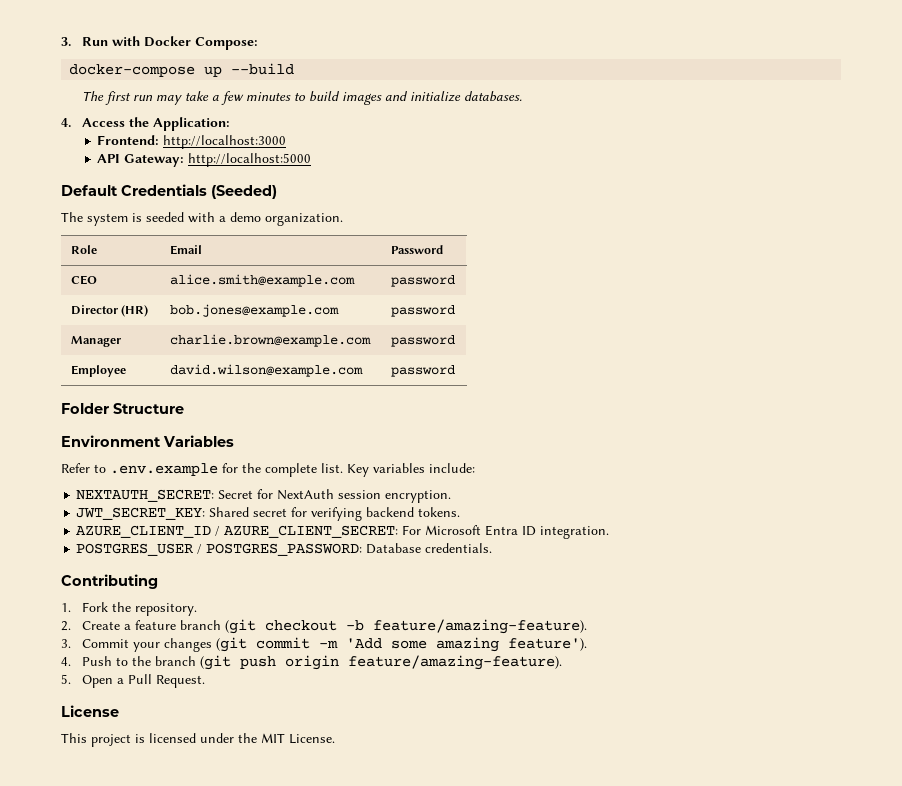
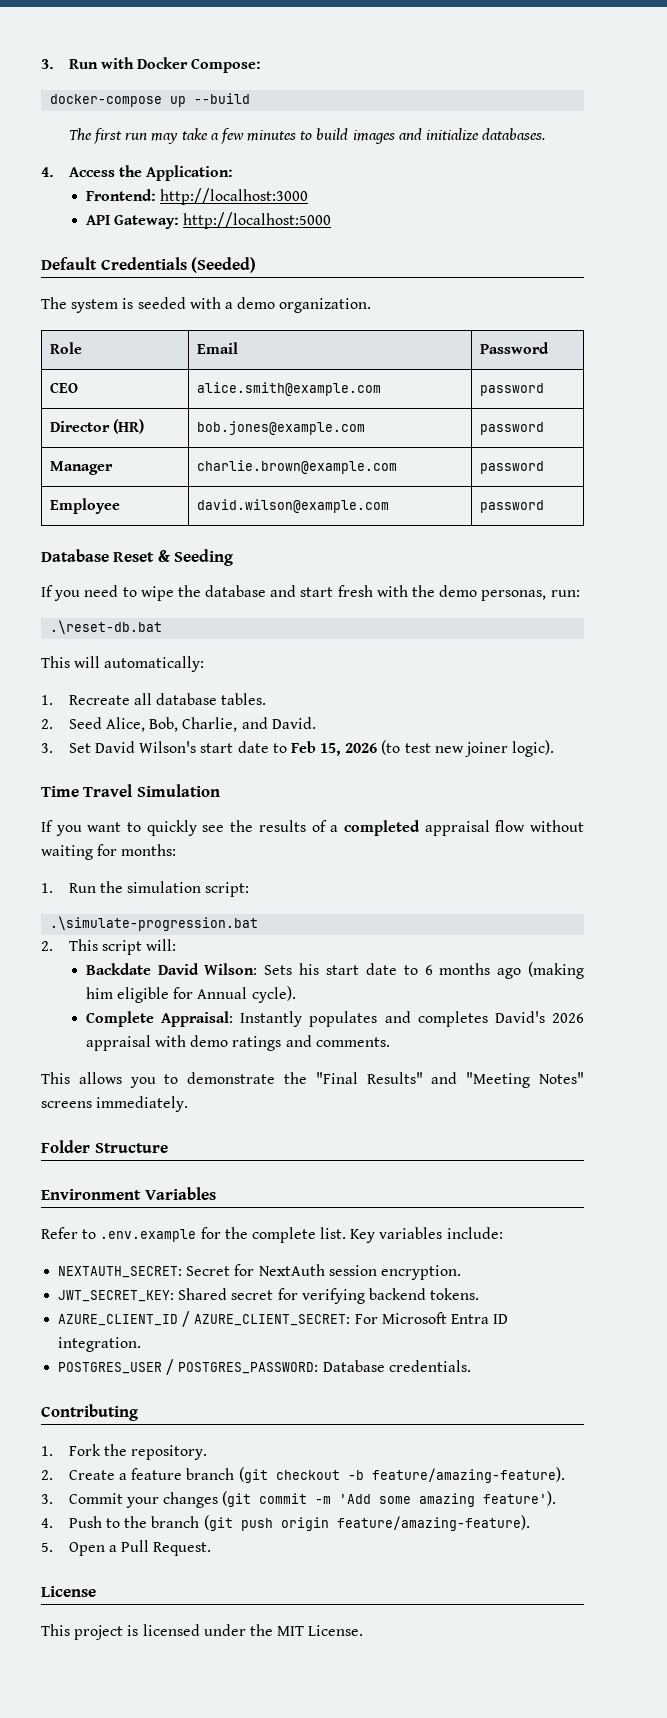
(455, 371) none -> [41,549,234,566] [41,585,580,601] [50,620,163,634] [41,656,205,672] [41,693,267,705] [41,717,316,732] [41,740,555,757] [41,784,220,797] [41,820,584,836] [41,844,177,860] [41,881,250,897] [50,916,259,931] [41,939,177,955] [85,962,584,979] [85,986,296,1003] [85,1011,584,1027] [85,1035,390,1051] [41,1072,584,1088] [41,1096,189,1112] // Database Reset & Seeding // If you need to wipe the database and start fresh with the demo personas, run: // .\reset-db.bat // This will automatically: // 1. Recreate all database tables. // 2. Seed Alice, Bob, Charlie, and David. // 3. Set David Wilson's start date to Feb 15, 2026 (to test new joiner logic). // Time Travel Simulation // If you want to quickly see the results of a completed appraisal flow without waiting for months: // 1. Run the simulation script: // .\simulate-progression.bat // 2. This script will: // Backdate David Wilson: Sets his start date to 6 months ago (making him eligible for Annual cycle). // Complete Appraisal: Instantly populates and completes David's 2026 appraisal with demo ratings and comments. // This allows you to demonstrate the "Final Results" and "Meeting Notes" screens immediately.

